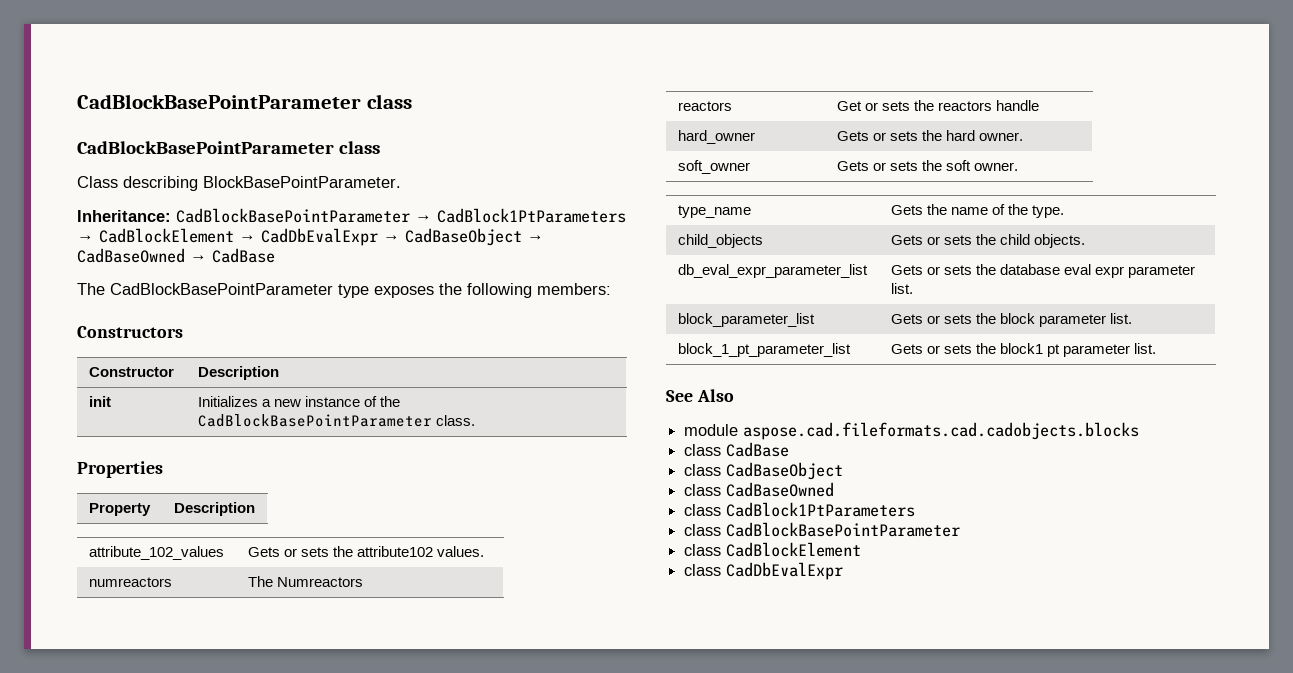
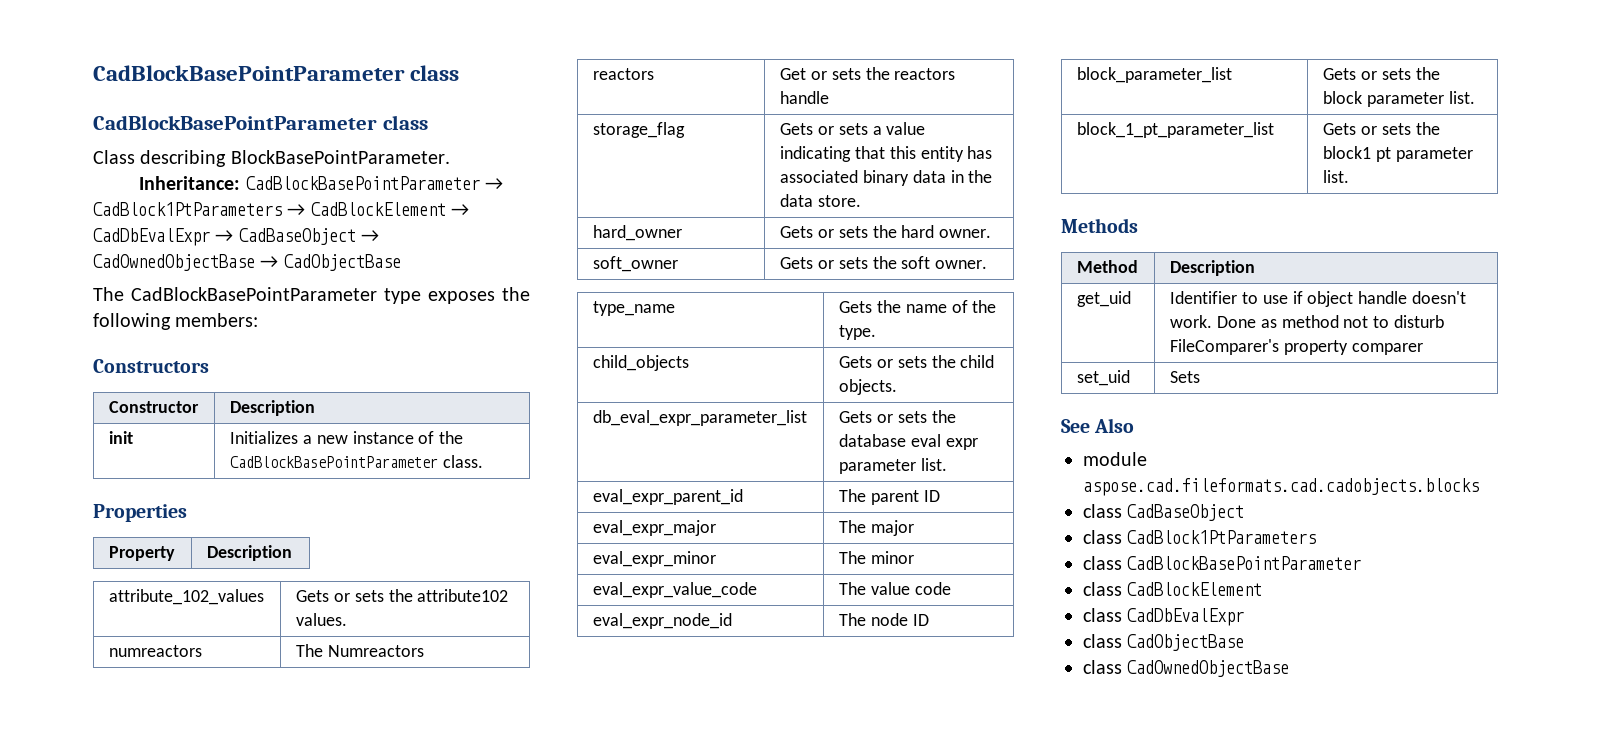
[77,248,275,263] CadBaseOwned → CadBase -> [93,254,401,271] CadOwnedObjectBase → CadObjectBase
(1039, 105) none -> [592,122,685,138] [779,122,926,135] [779,146,993,162] [779,170,993,186] [779,194,861,207] // storage_flag | Gets or sets a value indicating that this entity has associated binary data in the data store.
(913, 288) none -> [592,489,743,505] [838,489,940,505] [592,520,716,536] [838,520,914,536] [592,551,716,567] [838,551,914,564] [592,582,757,598] [838,582,951,595] [592,613,732,629] [838,613,929,626] // eval_expr_parent_id | The parent ID // eval_expr_major | The major // eval_expr_minor | The minor // eval_expr_value_code | The value code // eval_expr_node_id | The node ID
(1157, 348) none -> [1061,218,1138,233] [1076,260,1138,273] [1169,260,1255,276] [1076,291,1131,307] [1169,291,1467,307] [1169,315,1445,328] [1169,339,1423,355] [1076,370,1130,386] [1169,371,1200,383] // Methods // Method | Description // get_uid | Identifier to use if object handle doesn't work. Done as method not to disturb FileComparer's property comparer // set_uid | Sets
[684,442,790,457] // class CadBase -> (1479, 487) none
[684,482,835,497] // class CadBaseOwned -> (1245, 512) none
(844, 571) none -> [1083,634,1245,651] [1083,660,1290,677] // class CadObjectBase // class CadOwnedObjectBase

